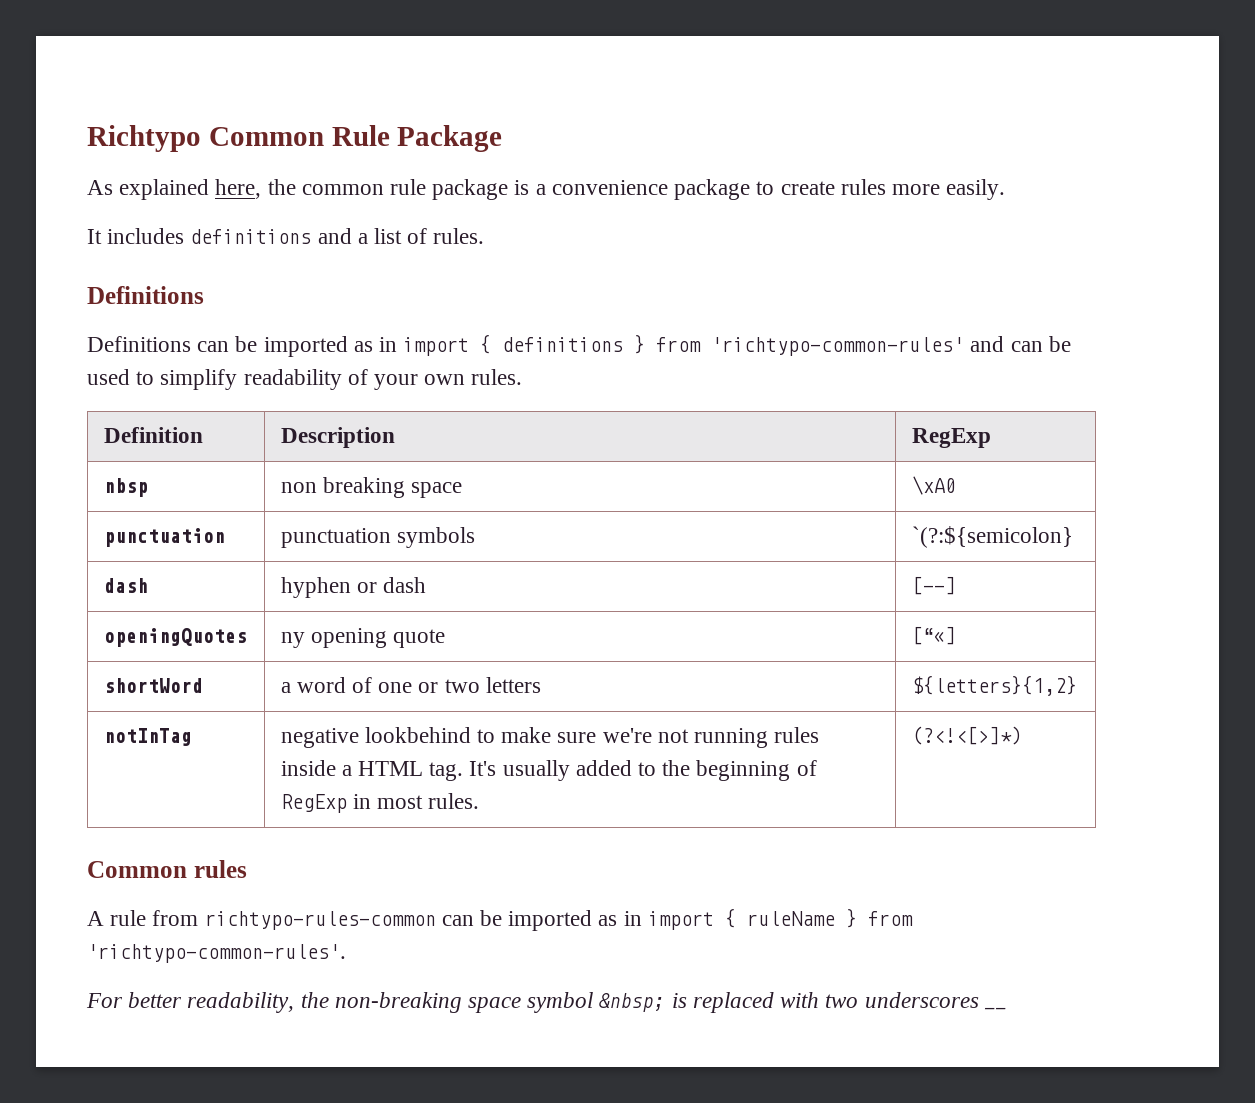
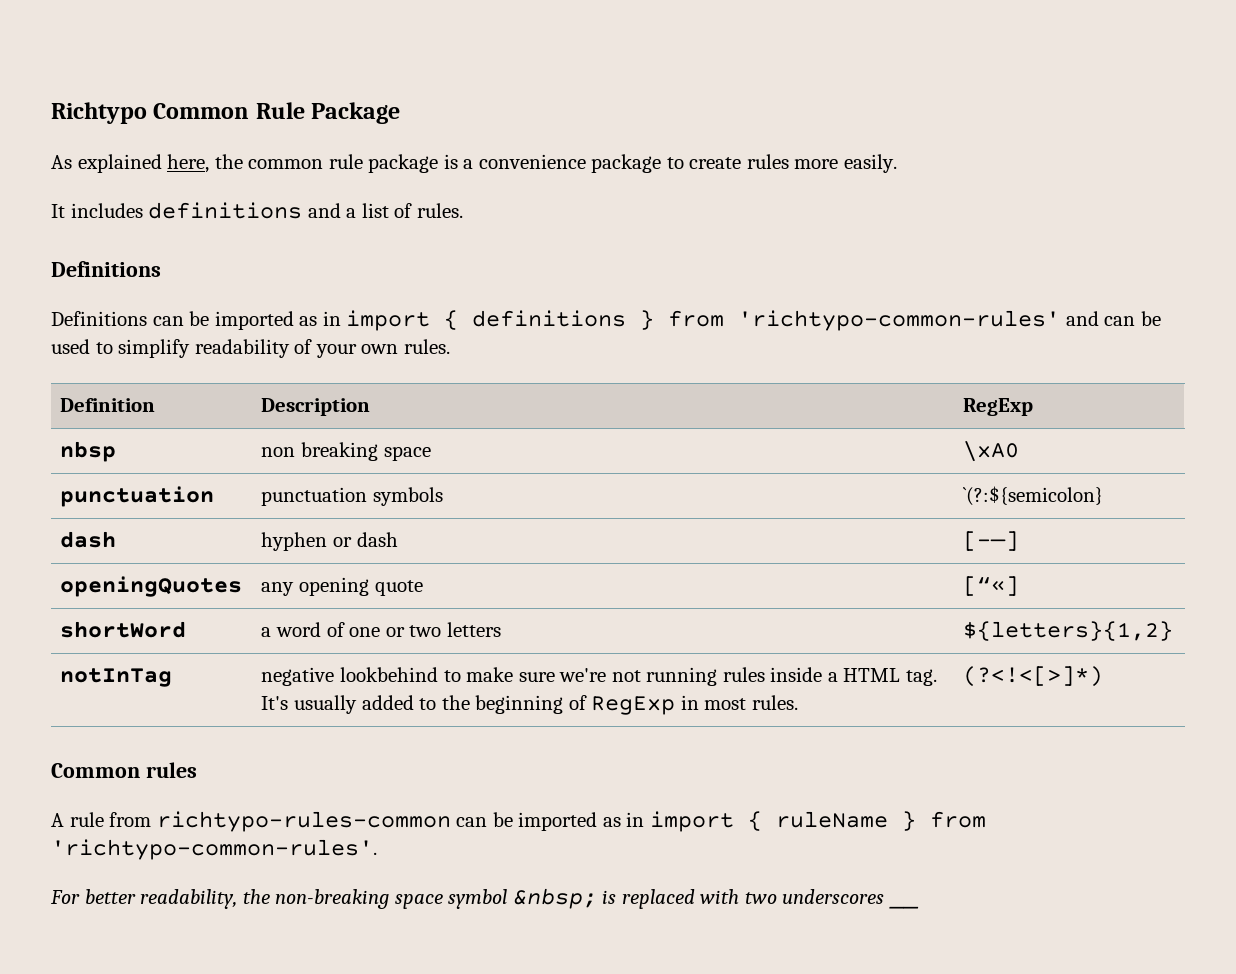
[280,632,305,648] ny -> [261,582,295,596] any

